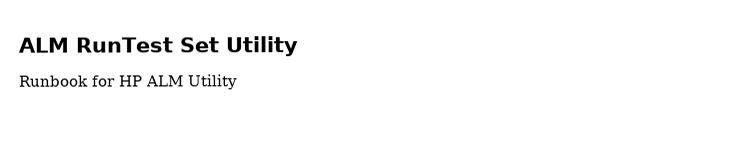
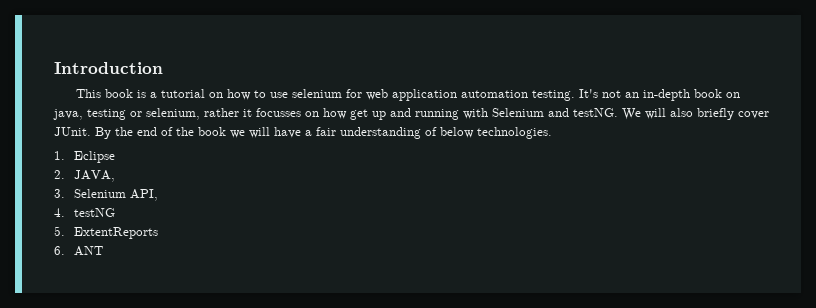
[18,36,298,57] [18,74,238,90] ALM RunTest Set Utility // Runbook for HP ALM Utility -> [54,62,163,74] [75,89,740,101] [53,108,769,120] [54,127,552,139] [54,151,116,163] [54,170,116,182] [54,189,159,201] [54,208,116,217] [54,226,159,239] [54,246,104,256] Introduction // This book is a tutorial on how to use selenium for web application automation testing. It's not an in-depth book on java, testing or selenium, rather it focusses on how get up and running with Selenium and testNG. We will also briefly cover JUnit. By the end of the book we will have a fair understanding of below technologies. // 1. Eclipse // 2. JAVA, // 3. Selenium API, // 4. testNG // 5. ExtentReports // 6. ANT

